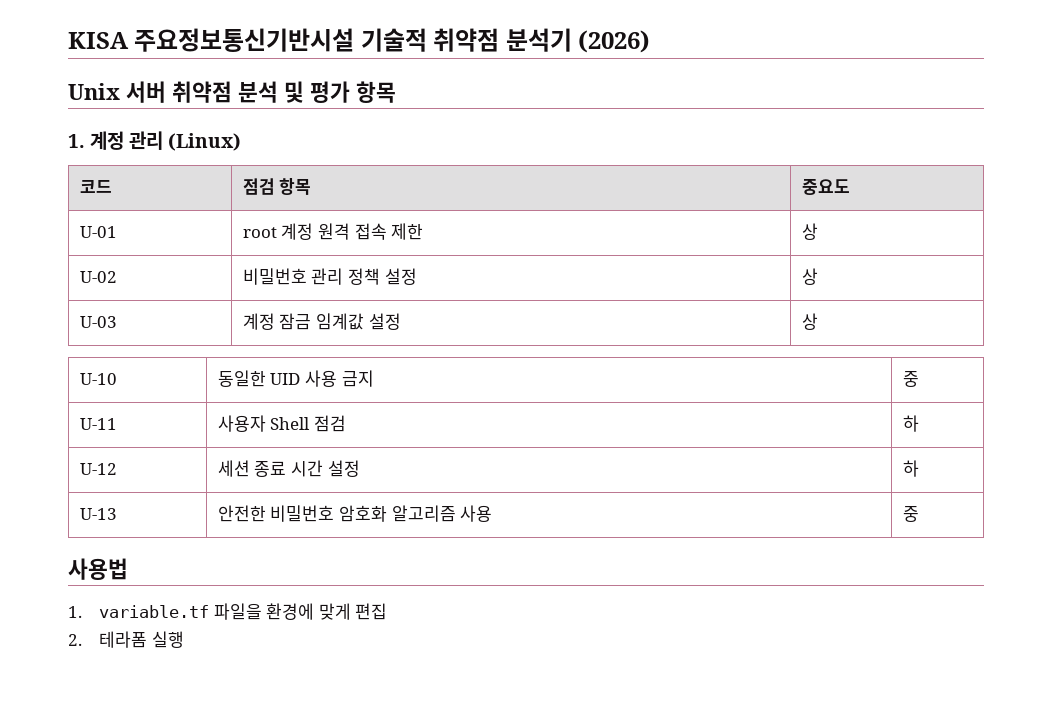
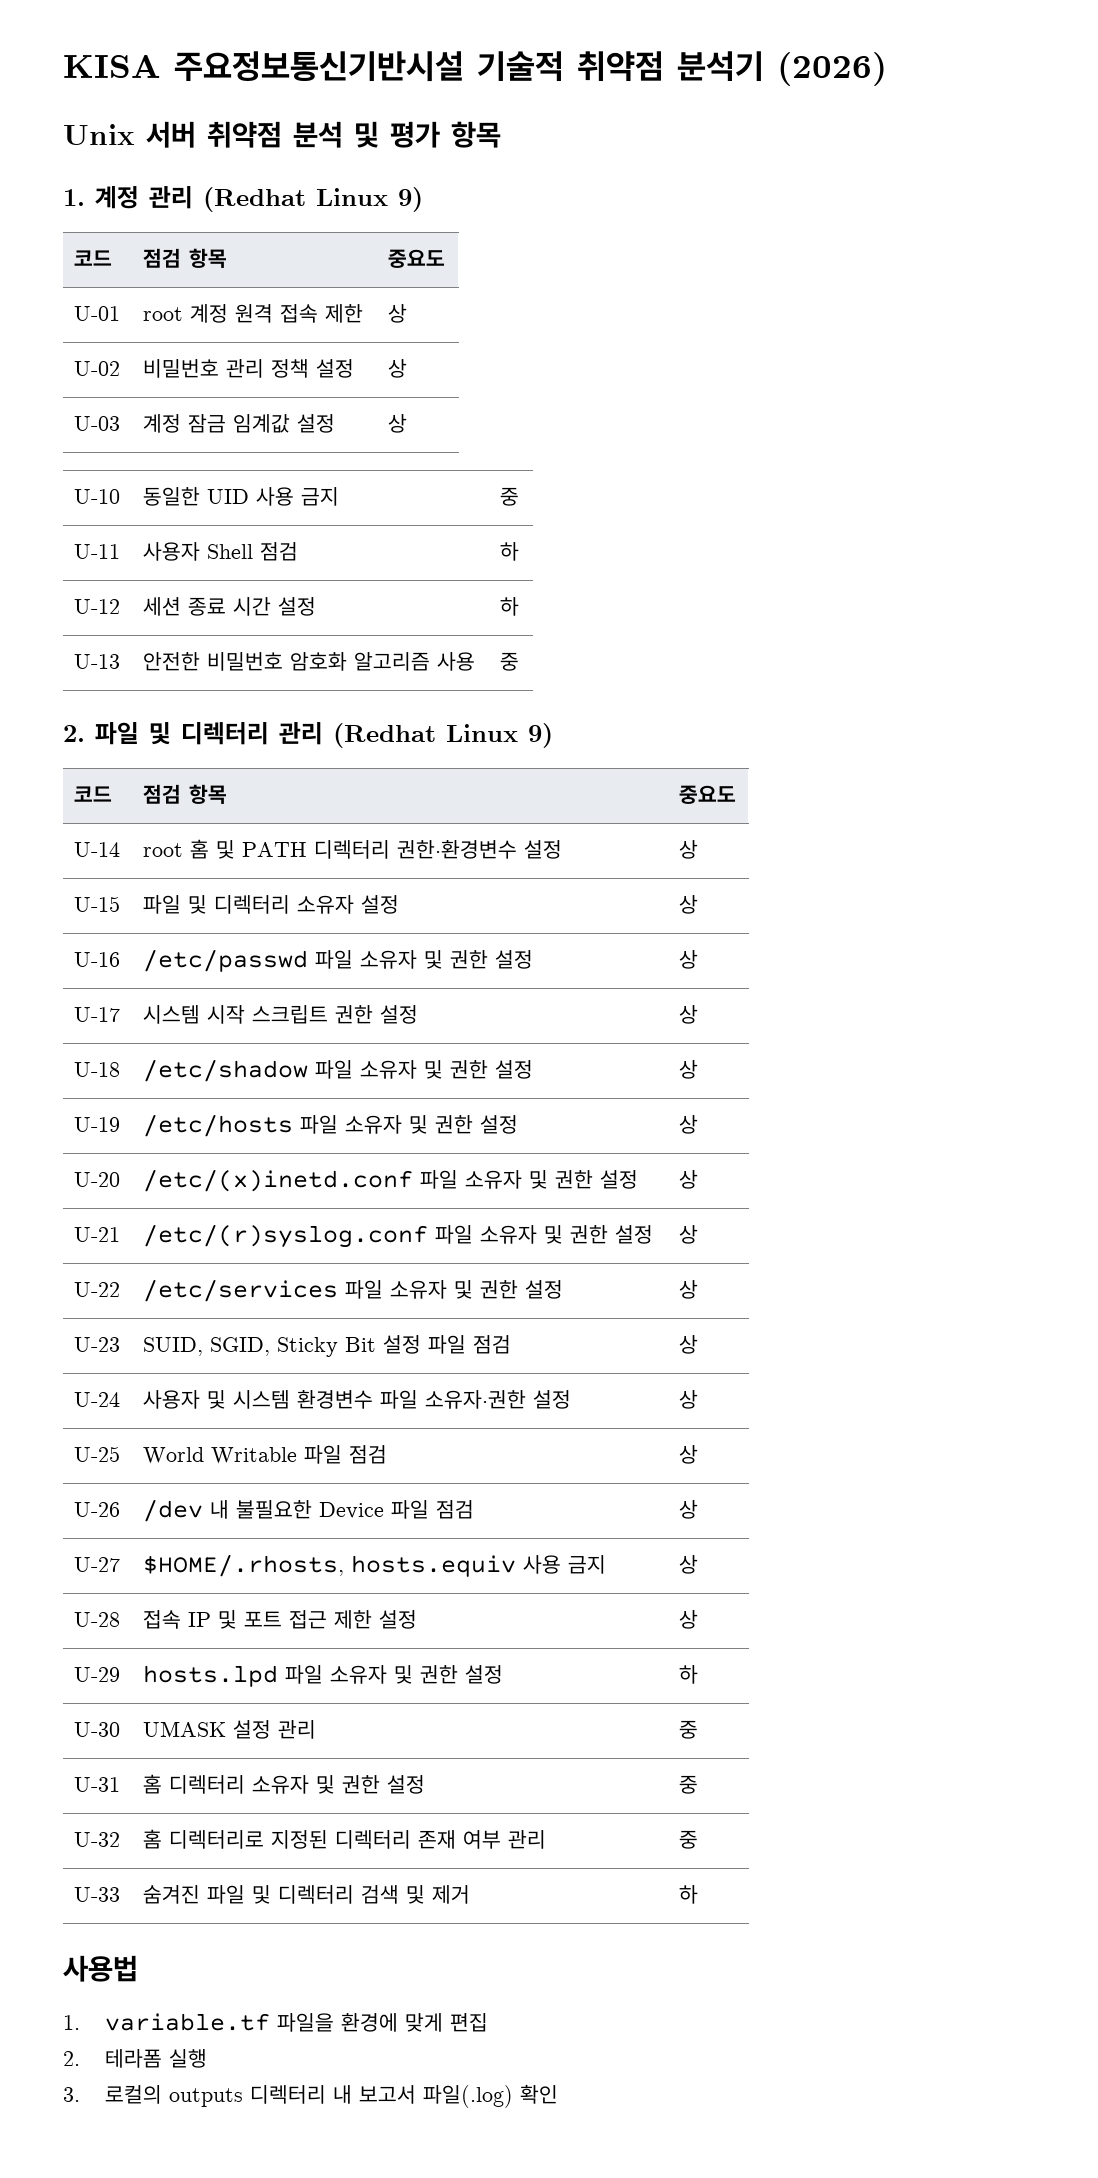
[168,133,242,151] (Linux) -> [203,187,423,212] (Redhat Linux 9)
(919, 514) none -> [63,722,553,748] [74,786,113,802] [143,784,228,804] [679,785,737,804] [74,842,121,857] [143,839,563,859] [679,840,699,859] [74,896,121,912] [143,895,400,914] [679,895,699,914] [74,952,121,967] [143,949,534,972] [679,950,699,969] [74,1007,121,1022] [143,1005,419,1024] [679,1005,699,1024] [74,1062,121,1077] [143,1059,534,1082] [679,1060,699,1079] [74,1117,121,1132] [143,1114,519,1137] [679,1115,699,1134] [74,1172,121,1187] [143,1169,639,1192] [679,1170,699,1189] [74,1227,121,1242] [143,1224,654,1248] [679,1225,699,1244] [74,1282,121,1297] [143,1279,564,1302] [679,1280,699,1299] [74,1337,121,1352] [143,1335,512,1357] [679,1335,699,1354] [74,1392,121,1407] [143,1390,572,1409] [679,1390,699,1409] [74,1446,121,1462] [143,1445,388,1464] [679,1445,699,1464] [74,1502,121,1517] [143,1499,475,1522] [679,1500,699,1519] [74,1557,121,1572] [143,1554,607,1577] [679,1555,699,1574] [74,1612,121,1627] [143,1610,418,1629] [679,1610,699,1629] [74,1667,121,1682] [143,1665,504,1687] [679,1665,699,1684] [74,1722,121,1737] [143,1720,317,1739] [679,1720,699,1739] [74,1777,121,1792] [143,1774,426,1794] [679,1775,699,1794] [74,1832,121,1847] [143,1829,547,1849] [679,1830,699,1849] [74,1887,121,1902] [143,1885,471,1904] [679,1885,699,1904] // 2. 파일 및 디렉터리 관리 (Redhat Linux 9) // 코드 | 점검 항목 | 중요도 // U-14 | root 홈 및 PATH 디렉터리 권한·환경변수 설정 | 상 // U-15 | 파일 및 디렉터리 소유자 설정 | 상 // U-16 | /etc/passwd 파일 소유자 및 권한 설정 | 상 // U-17 | 시스템 시작 스크립트 권한 설정 | 상 // U-18 | /etc/shadow 파일 소유자 및 권한 설정 | 상 // U-19 | /etc/hosts 파일 소유자 및 권한 설정 | 상 // U-20 | /etc/(x)inetd.conf 파일 소유자 및 권한 설정 | 상 // U-21 | /etc/(r)syslog.conf 파일 소유자 및 권한 설정 | 상 // U-22 | /etc/services 파일 소유자 및 권한 설정 | 상 // U-23 | SUID, SGID, Sticky Bit 설정 파일 점검 | 상 // U-24 | 사용자 및 시스템 환경변수 파일 소유자·권한 설정 | 상 // U-25 | World Writable 파일 점검 | 상 // U-26 | /dev 내 불필요한 Device 파일 점검 | 상 // U-27 | $HOME/.rhosts, hosts.equiv 사용 금지 | 상 // U-28 | 접속 IP 및 포트 접근 제한 설정 | 상 // U-29 | hosts.lpd 파일 소유자 및 권한 설정 | 하 // U-30 | UMASK 설정 관리 | 중 // U-31 | 홈 디렉터리 소유자 및 권한 설정 | 중 // U-32 | 홈 디렉터리로 지정된 디렉터리 존재 여부 관리 | 중 // U-33 | 숨겨진 파일 및 디렉터리 검색 및 제거 | 하
(184, 639) none -> [63,2084,558,2108] // 3. 로컬의 outputs 디렉터리 내 보고서 파일(.log) 확인

